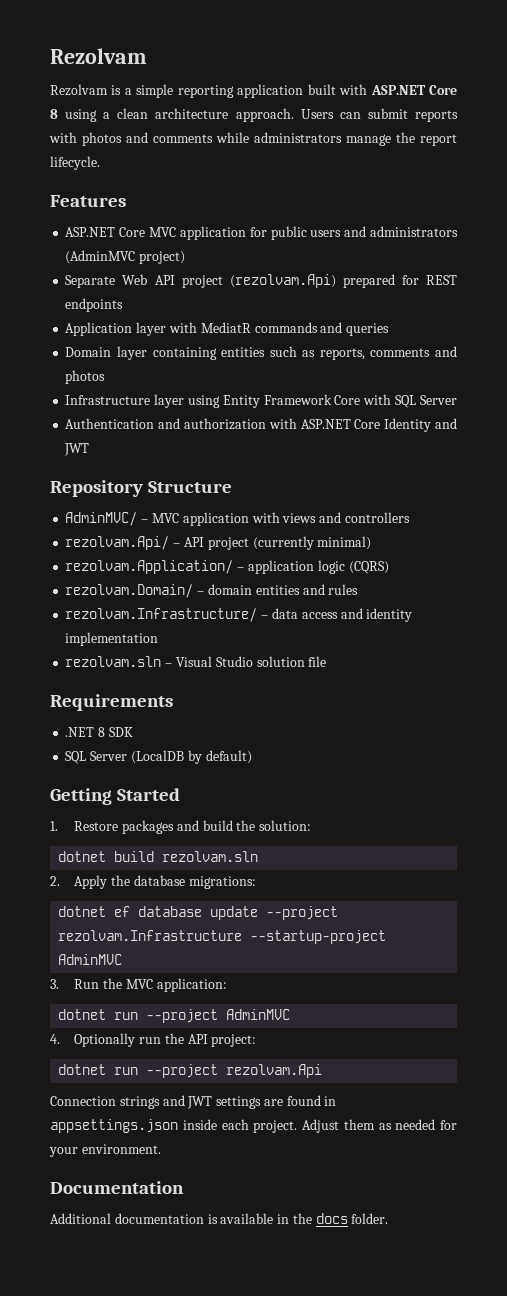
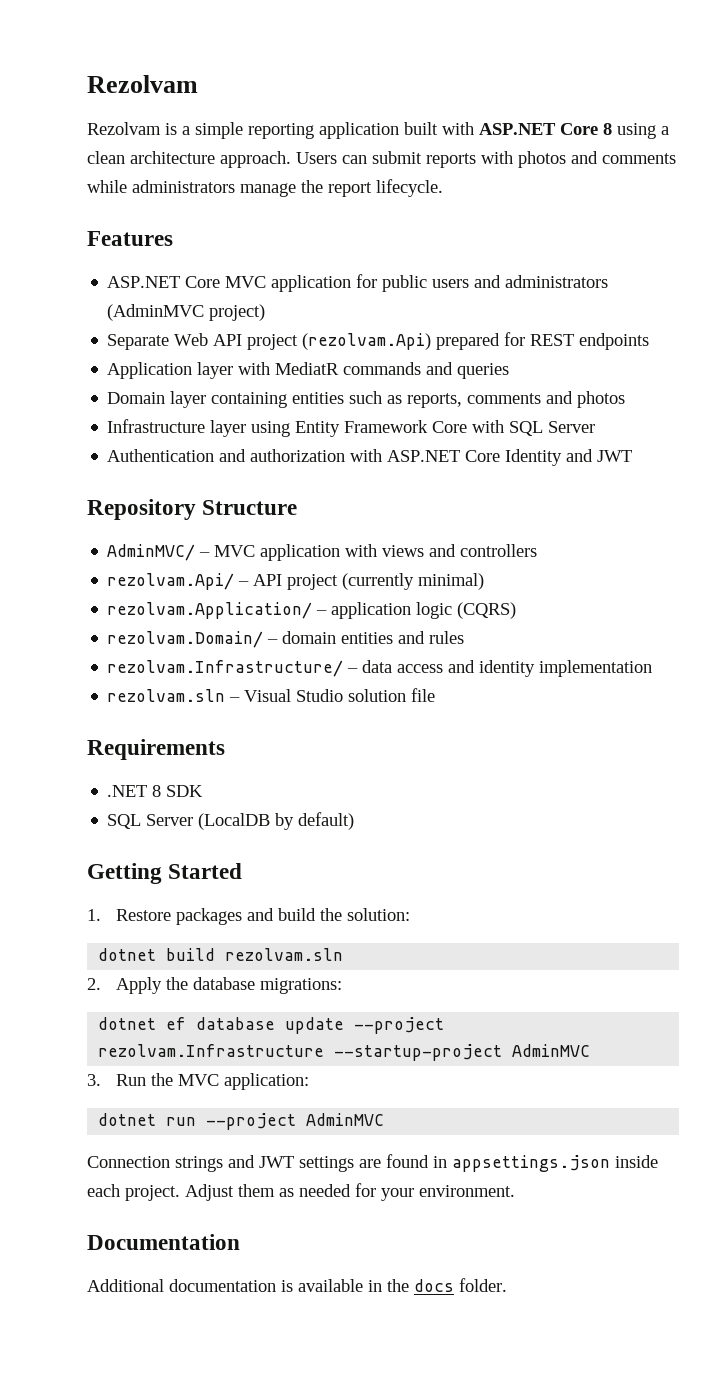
[50,1033,257,1047] [58,1064,323,1078] // 4. Optionally run the API project: // dotnet run --project rezolvam.Api -> (385, 1119) none

